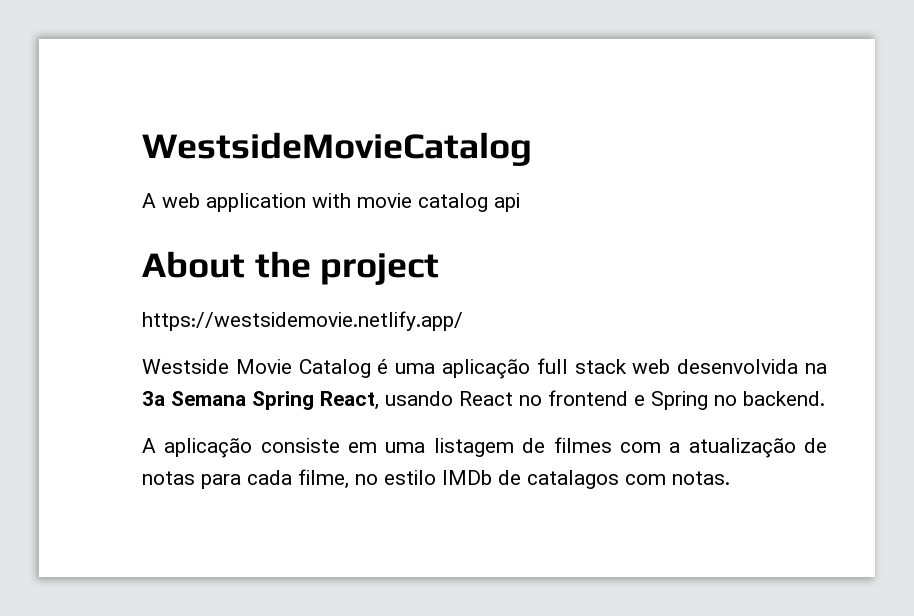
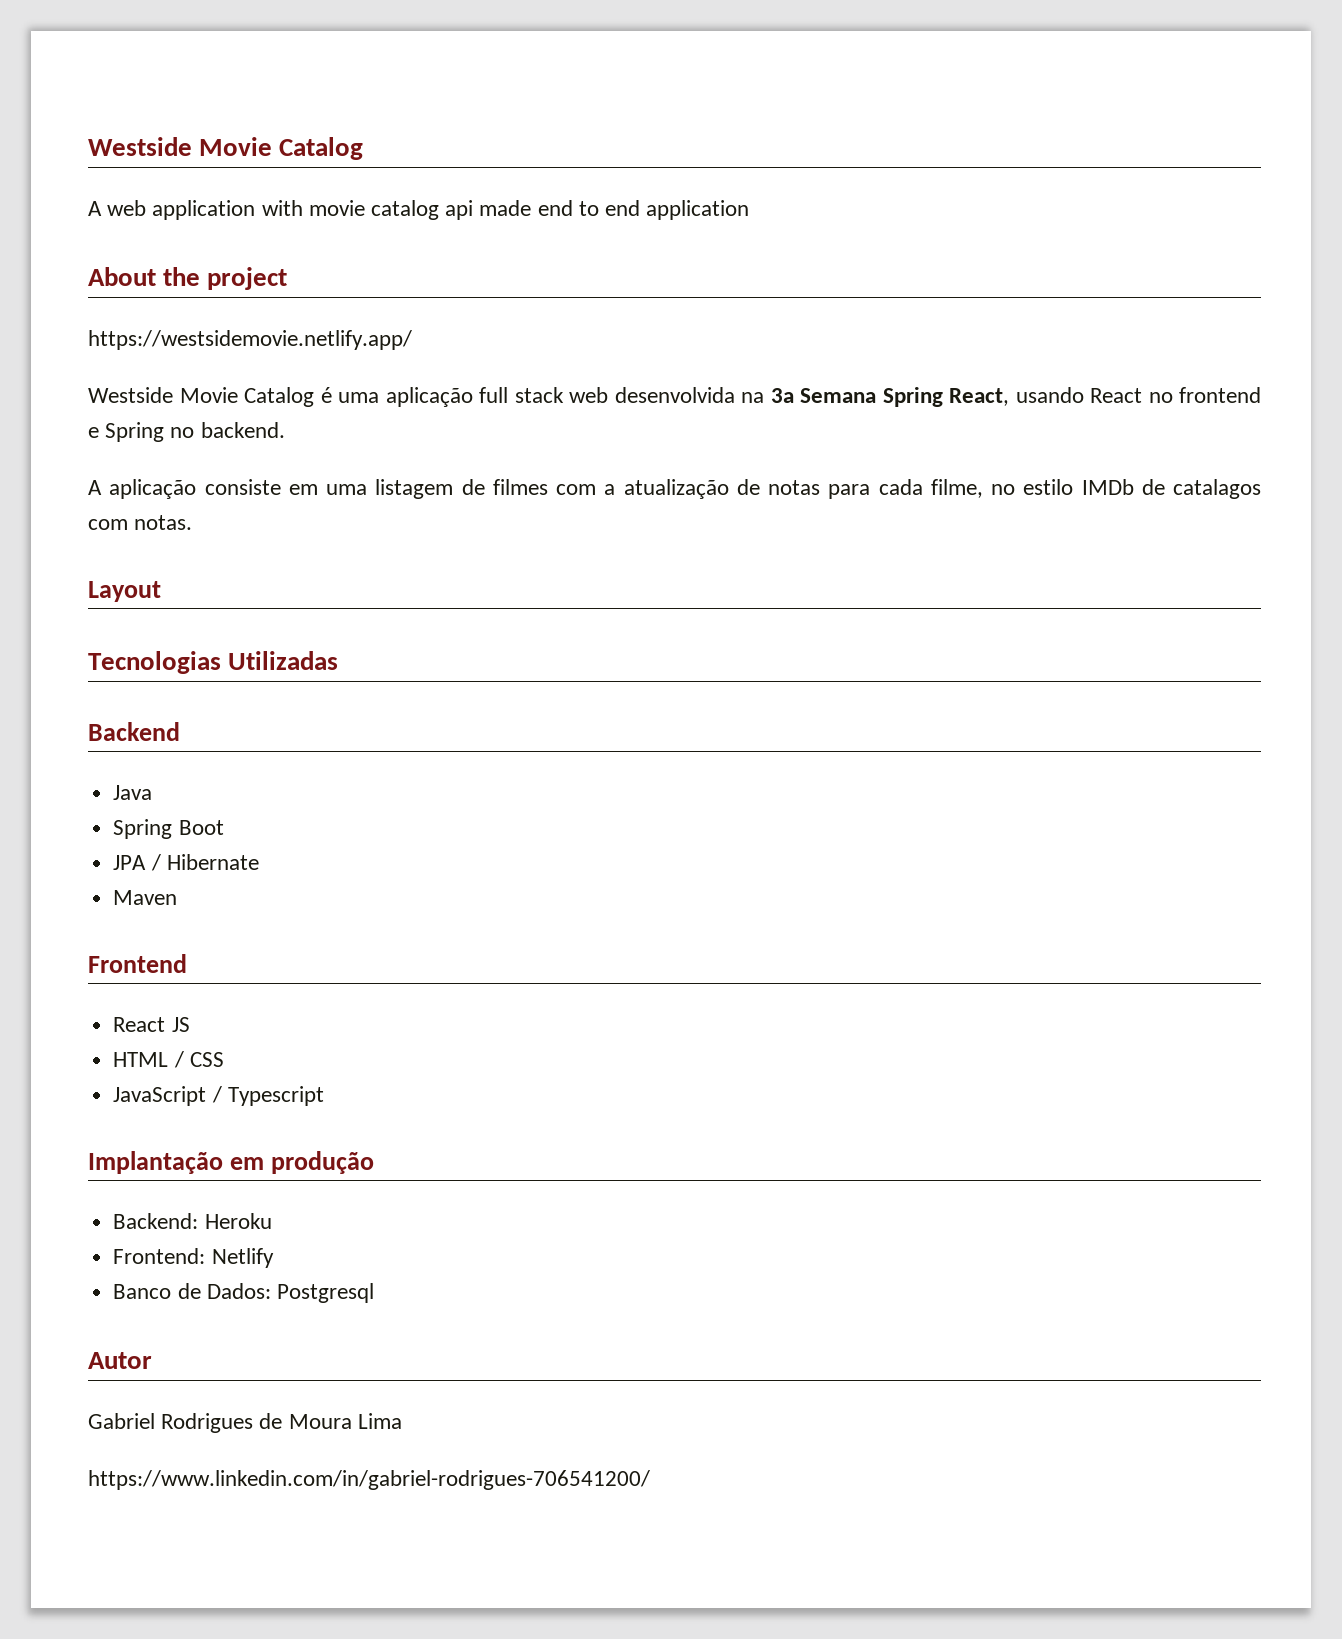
[142,132,532,166] WestsideMovieCatalog -> [88,137,364,160] Westside Movie Catalog
(520, 202) none -> [479,200,750,220] made end to end application
(730, 478) none -> [88,581,161,602] [88,651,339,674] [88,722,180,741] [113,785,153,800] [113,819,224,839] [113,854,259,871] [113,890,178,905] [88,954,187,973] [113,1017,190,1032] [113,1051,224,1068] [113,1086,324,1106] [88,1151,374,1174] [113,1213,272,1229] [113,1248,274,1268] [113,1283,374,1303] [88,1352,152,1369] [88,1413,402,1433] [88,1470,650,1490] // Layout // Tecnologias Utilizadas // Backend // Java // Spring Boot // JPA / Hibernate // Maven // Frontend // React JS // HTML / CSS // JavaScript / Typescript // Implantação em produção // Backend: Heroku // Frontend: Netlify // Banco de Dados: Postgresql // Autor // Gabriel Rodrigues de Moura Lima // https://www.linkedin.com/in/gabriel-rodrigues-706541200/

